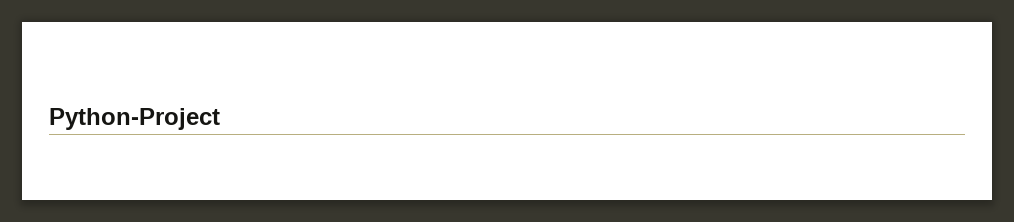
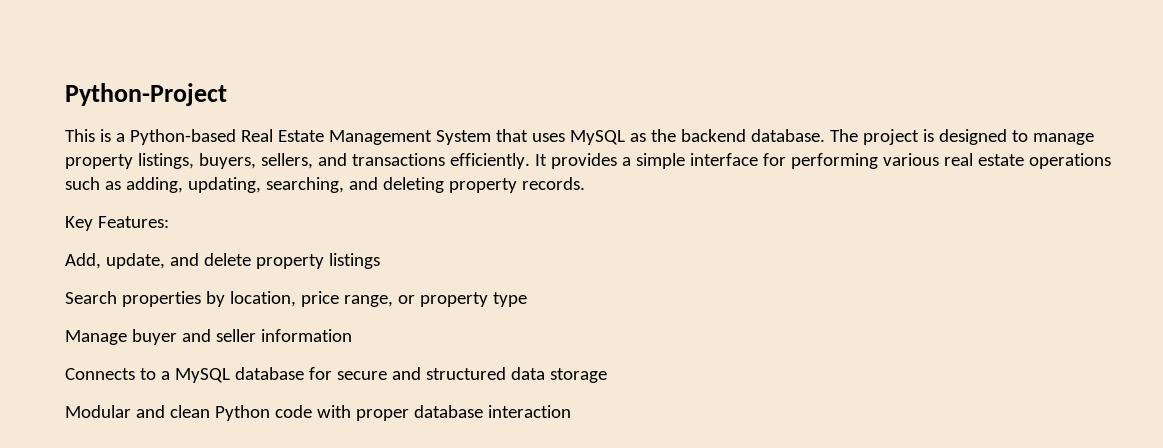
(220, 119) none -> [65,129,1094,145] [65,153,1111,169] [65,177,585,193] [65,216,169,231] [65,253,380,269] [65,291,527,307] [65,329,352,345] [65,367,607,383] [65,405,571,421] // This is a Python-based Real Estate Management System that uses MySQL as the backend database. The project is designed to manage property listings, buyers, sellers, and transactions efficiently. It provides a simple interface for performing various real estate operations such as adding, updating, searching, and deleting property records. // Key Features: // Add, update, and delete property listings // Search properties by location, price range, or property type // Manage buyer and seller information // Connects to a MySQL database for secure and structured data storage // Modular and clean Python code with proper database interaction

